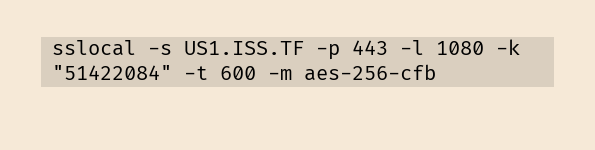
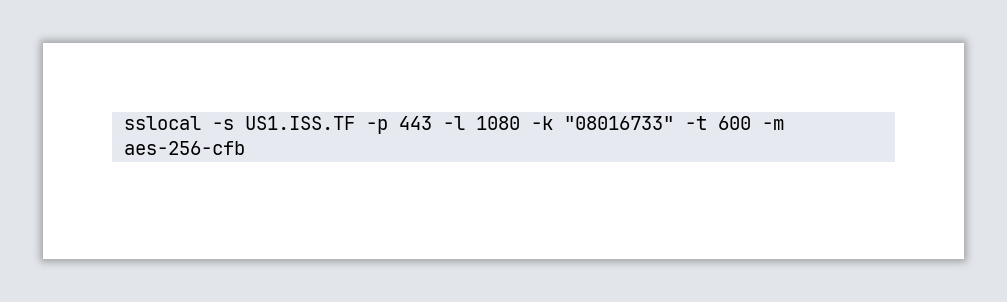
[52,65,173,80] "51422084" -> [564,116,675,130] "08016733"

